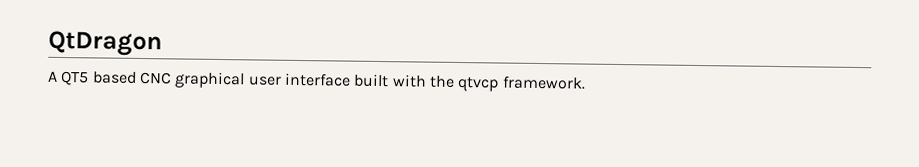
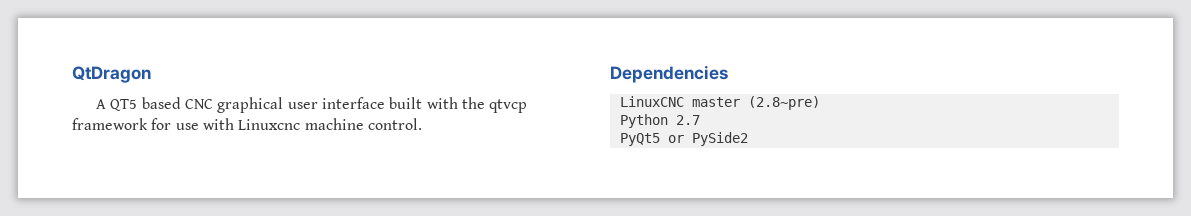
[501,75,586,90] framework. -> [72,118,422,130] [610,65,728,83] [619,96,820,110] [619,114,700,128] [619,132,748,146] framework for use with Linuxcnc machine control. // Dependencies // LinuxCNC master (2.8~pre) // Python 2.7 // PyQt5 or PySide2

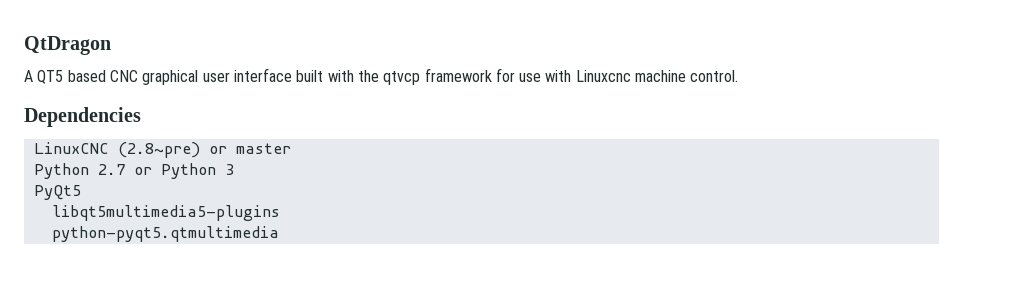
(684, 101) none -> [117,142,227,158] (2.8~pre) or
[747,96,820,110] (2.8~pre) -> (291, 148) none
(700, 120) none -> [133,163,234,179] or Python 3
[667,132,748,146] or PySide2 -> [51,205,280,221] [51,226,279,242] // libqt5multimedia5-plugins // python-pyqt5.qtmultimedia

